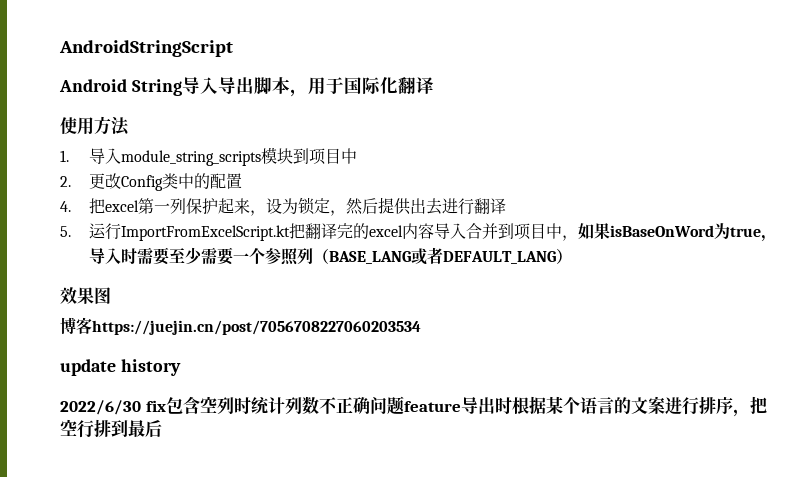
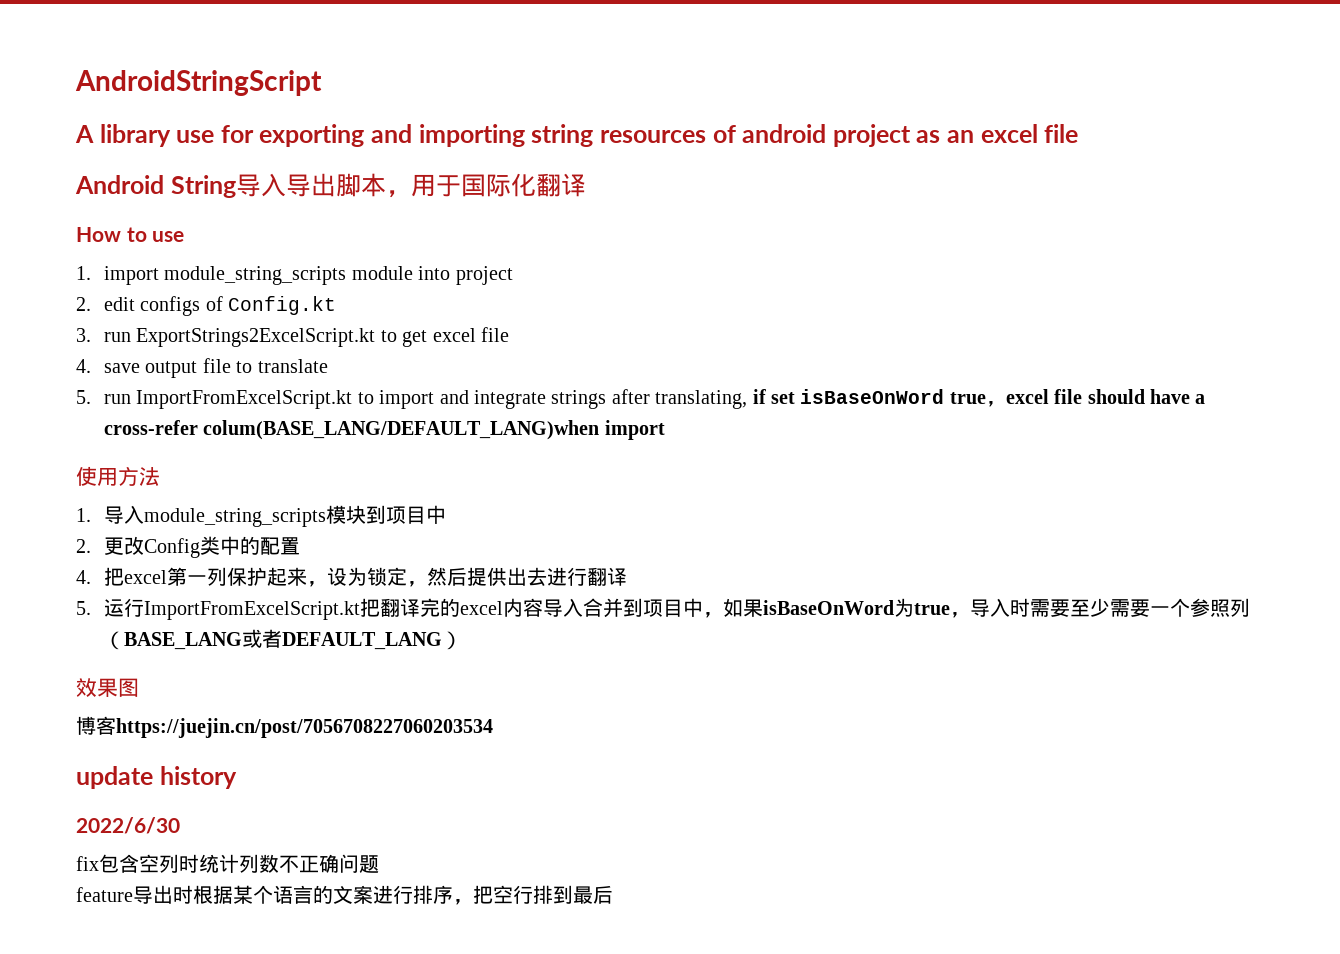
(233, 48) none -> [75,124,1079,147] // A library use for exporting and importing string resources of android project as an excel file
(434, 85) none -> [76,227,185,242] [76,266,513,285] [76,296,337,316] [76,327,510,347] [76,358,328,378] [76,389,1206,409] [104,420,665,440] // How to use // 1. import module_string_scripts module into project // 2. edit configs of Config.kt // 3. run ExportStrings2ExcelScript.kt to get excel file // 4. save output file to translate // 5. run ImportFromExcelScript.kt to import and integrate strings after translating, if set isBaseOnWord true，excel file should have a cross-refer colum(BASE_LANG/DEFAULT_LANG)when import
(141, 407) none -> (180, 825) //
(404, 405) none -> (379, 864) //

